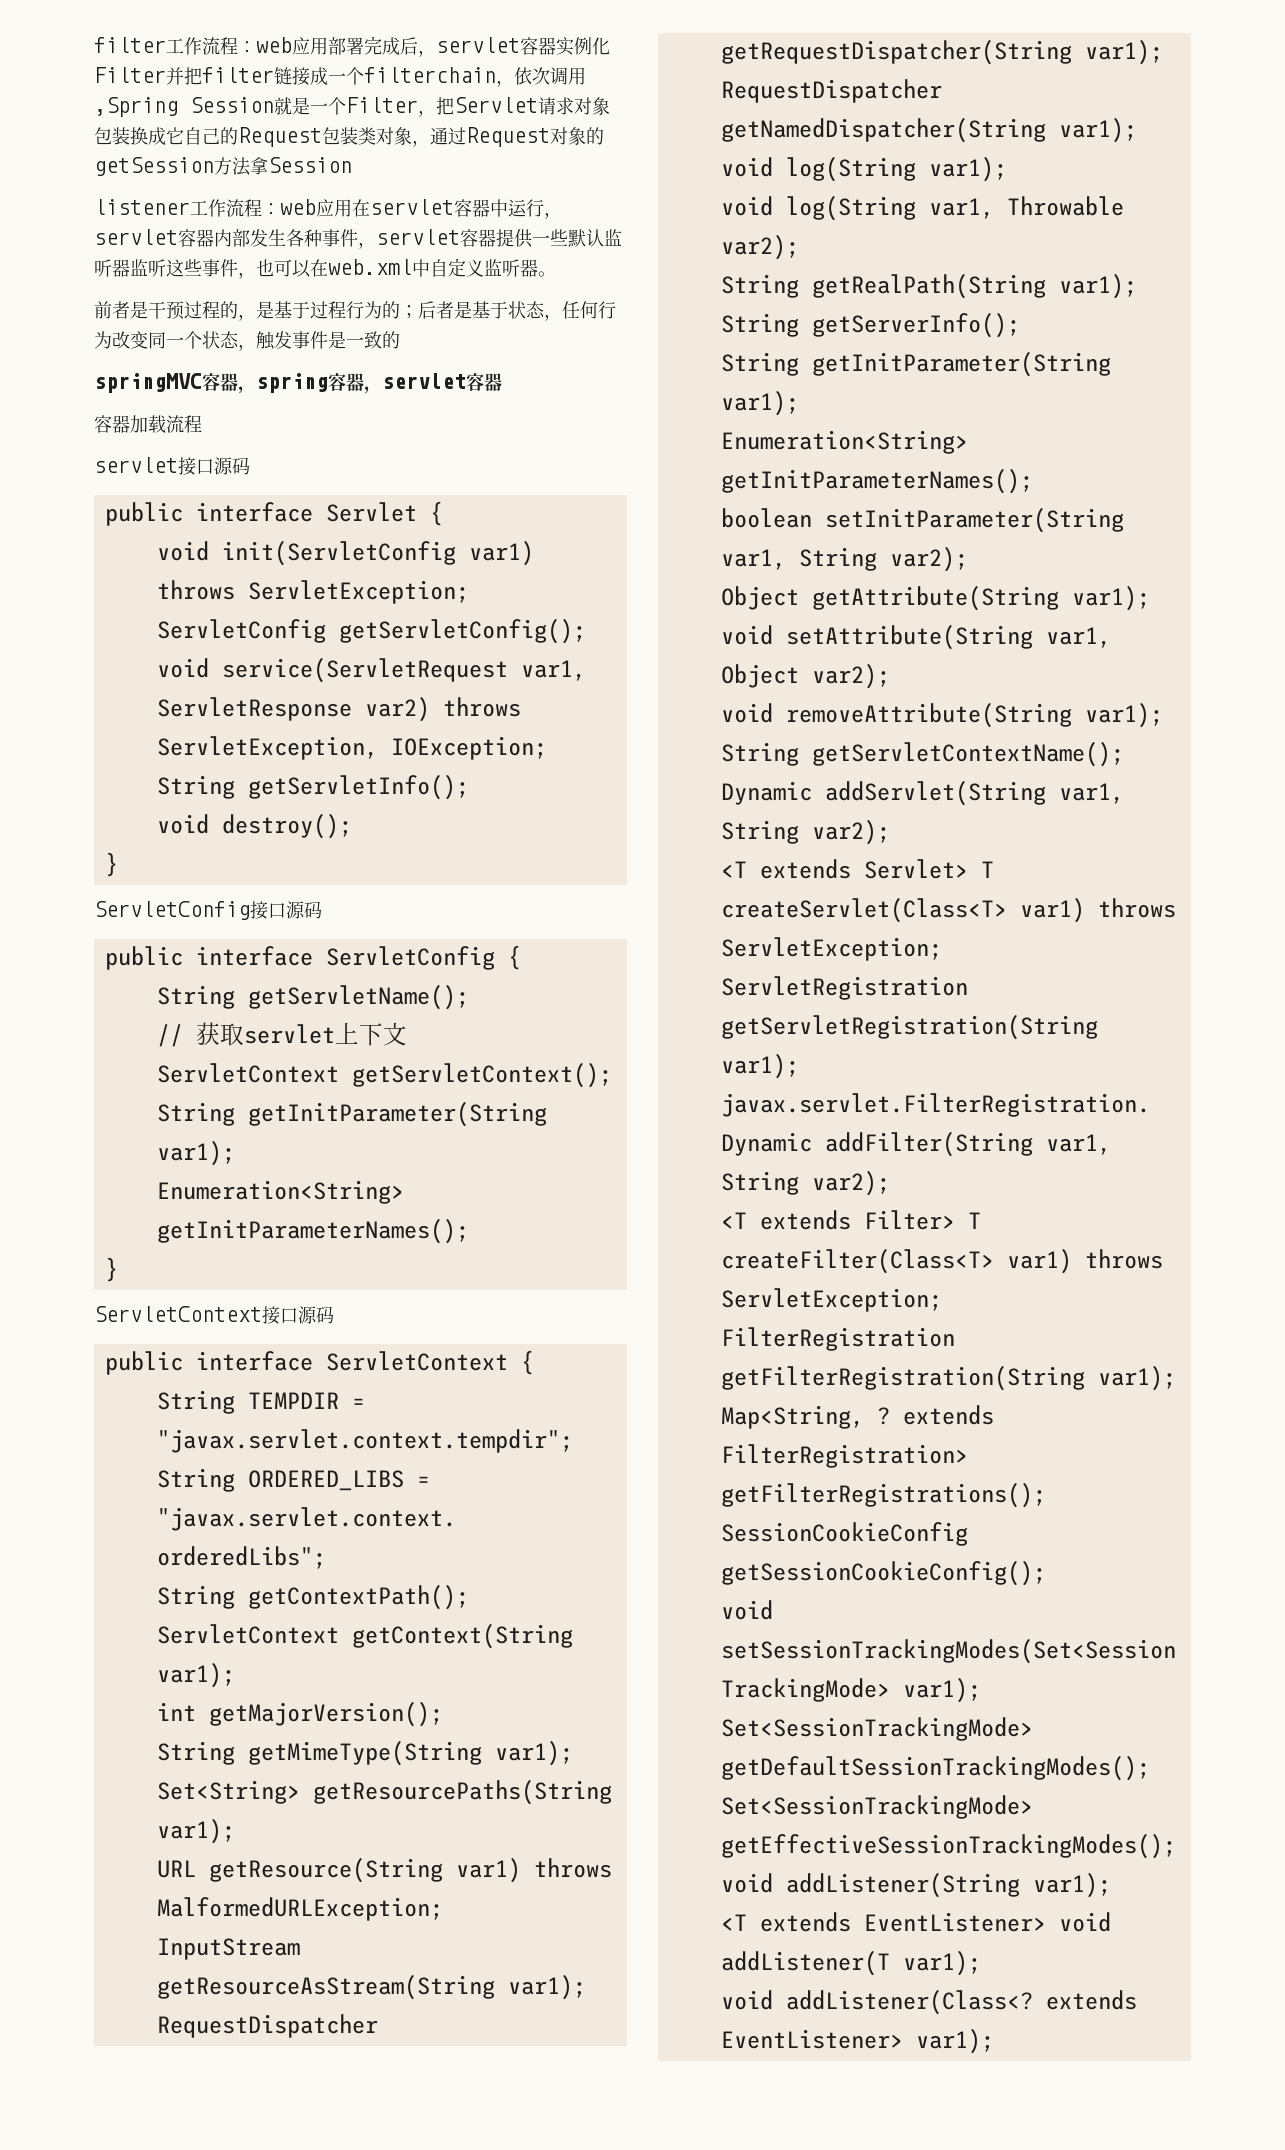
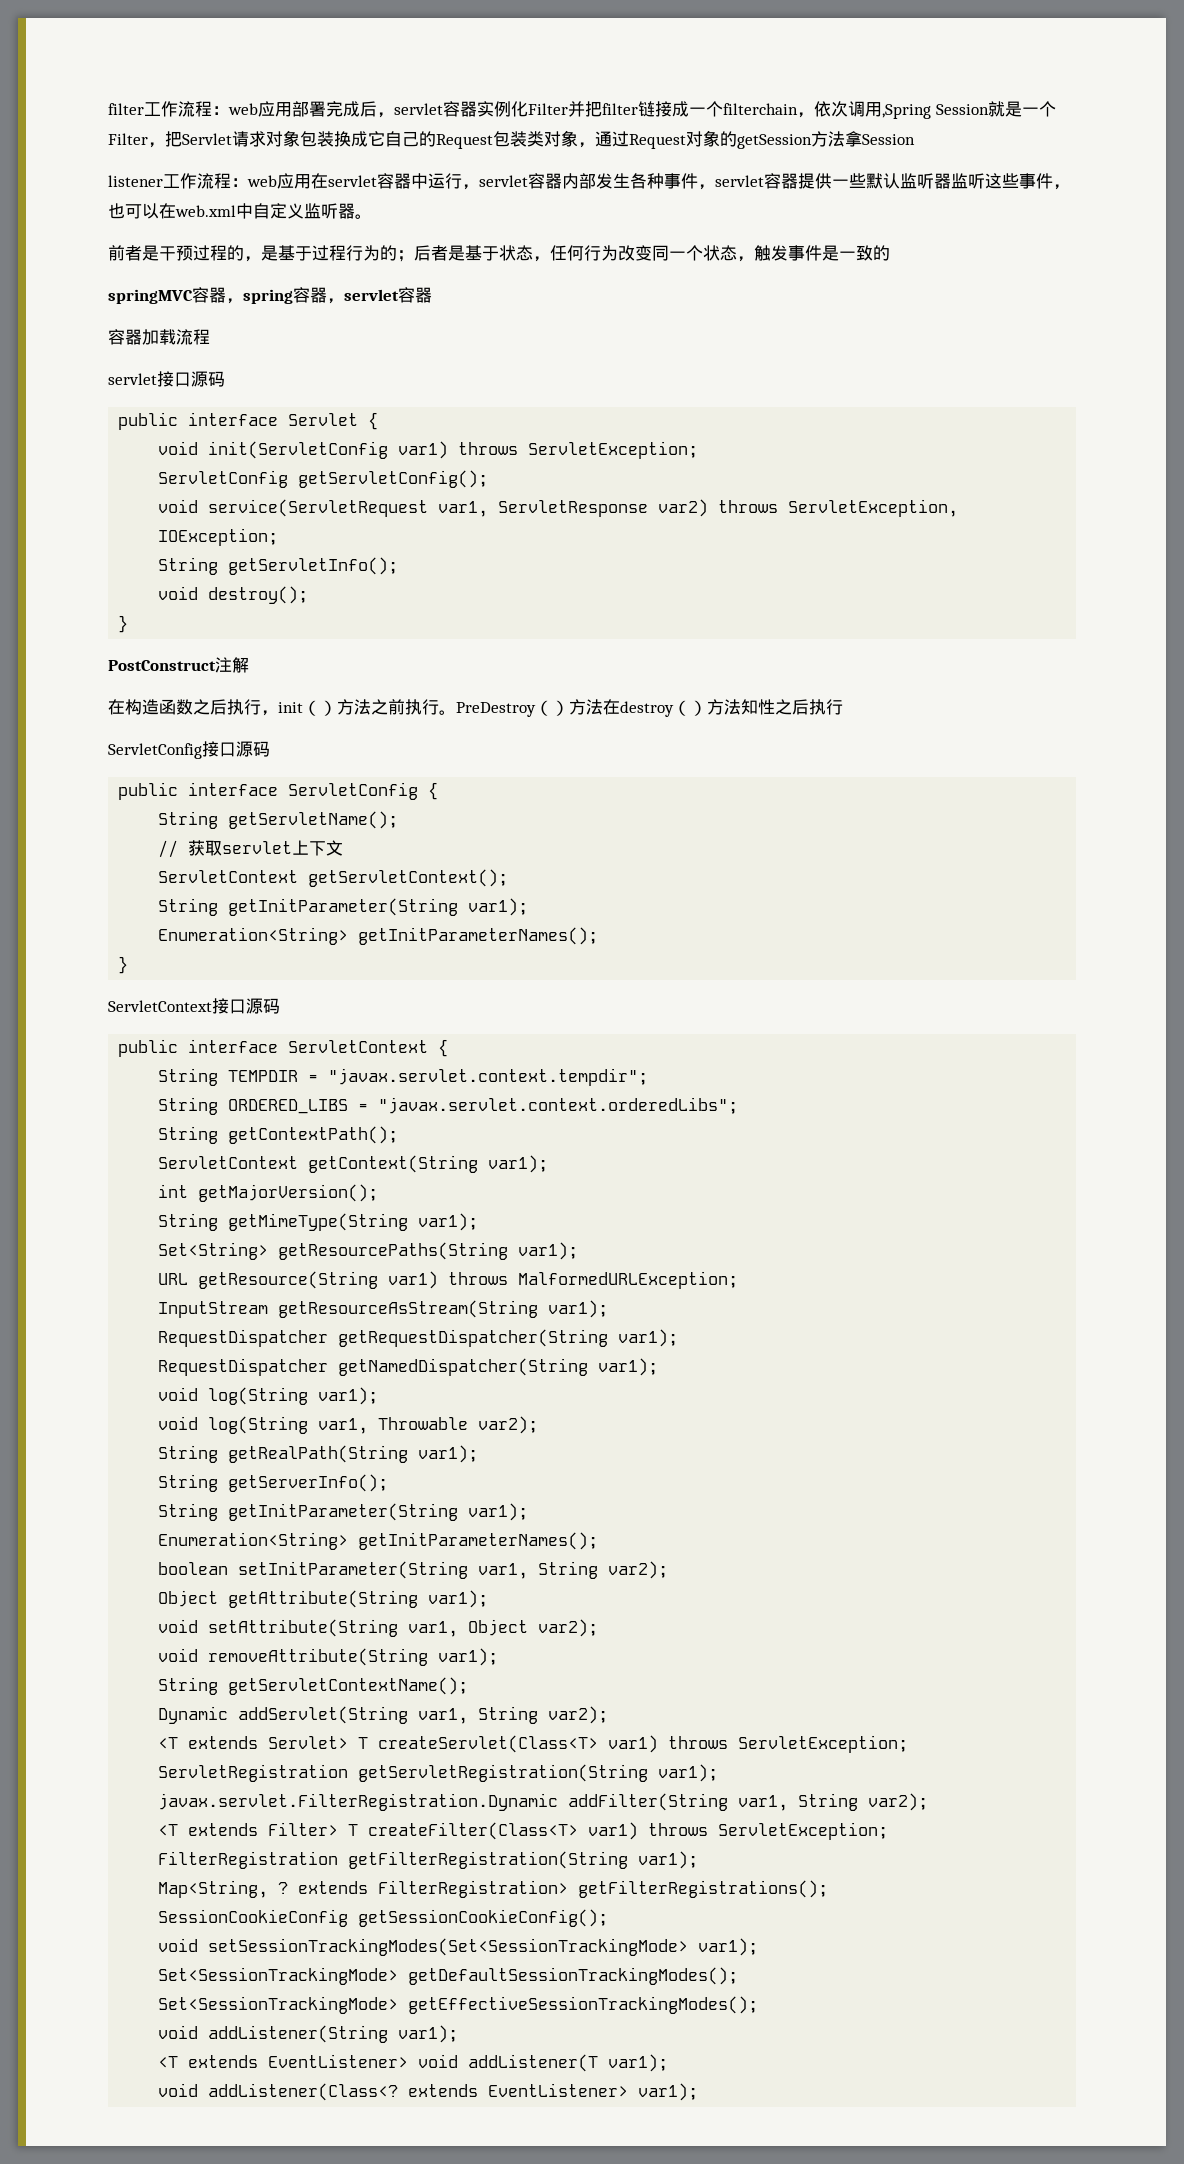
(118, 864) none -> [108,657,249,673] [108,699,843,717] // PostConstruct注解 // 在构造函数之后执行，init（）方法之前执行。PreDestroy（）方法在destroy（）方法知性之后执行

